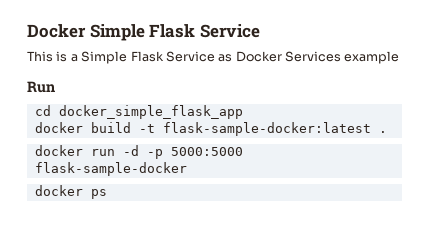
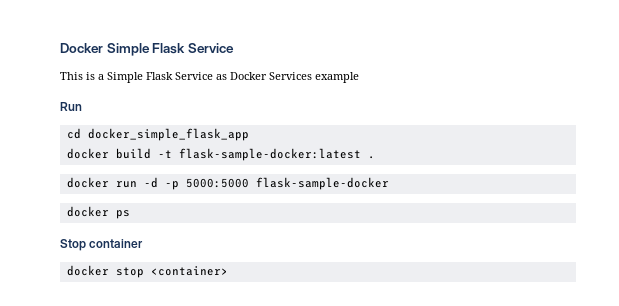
(107, 194) none -> [60,239,144,251] [66,265,228,278] // Stop container // docker stop <container>

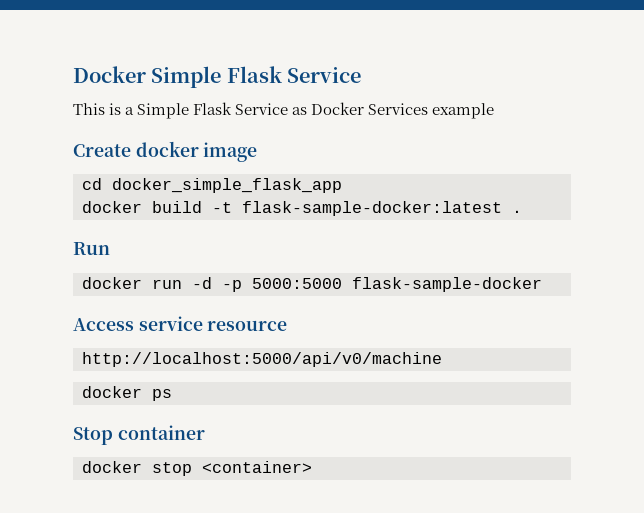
[60,102,82,111] Run -> [73,141,258,162] Create docker image
(375, 157) none -> [73,242,110,255] // Run
(389, 183) none -> [73,316,288,331] [82,352,442,367] // Access service resource // http://localhost:5000/api/v0/machine

